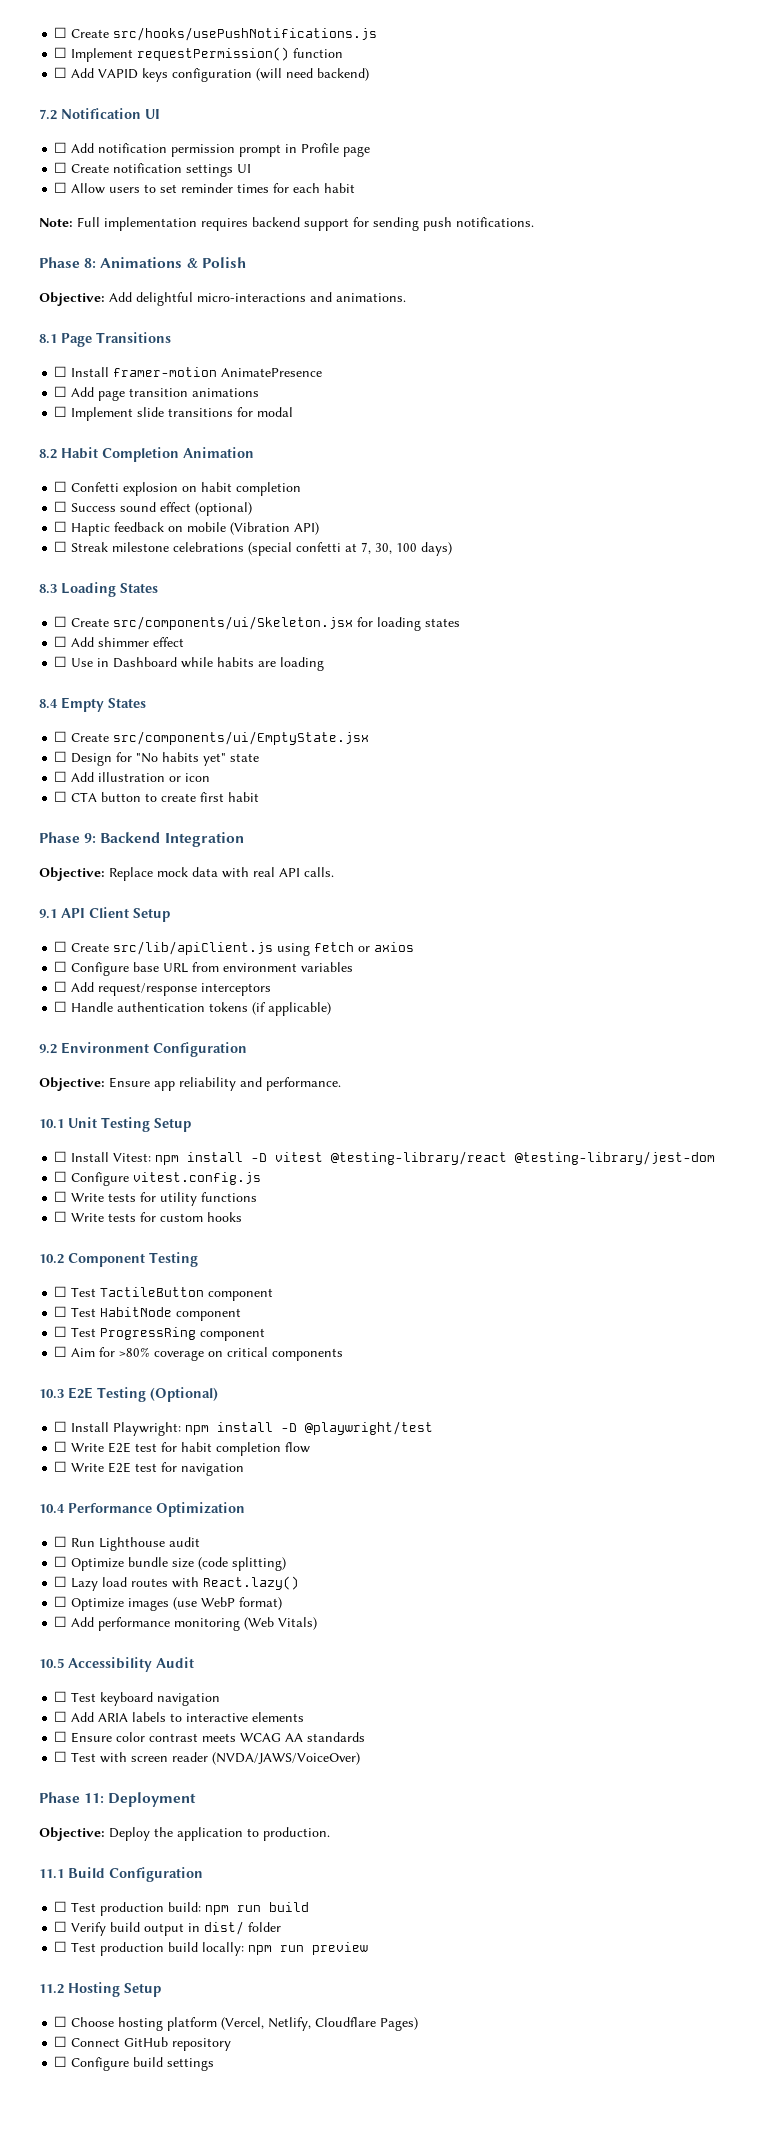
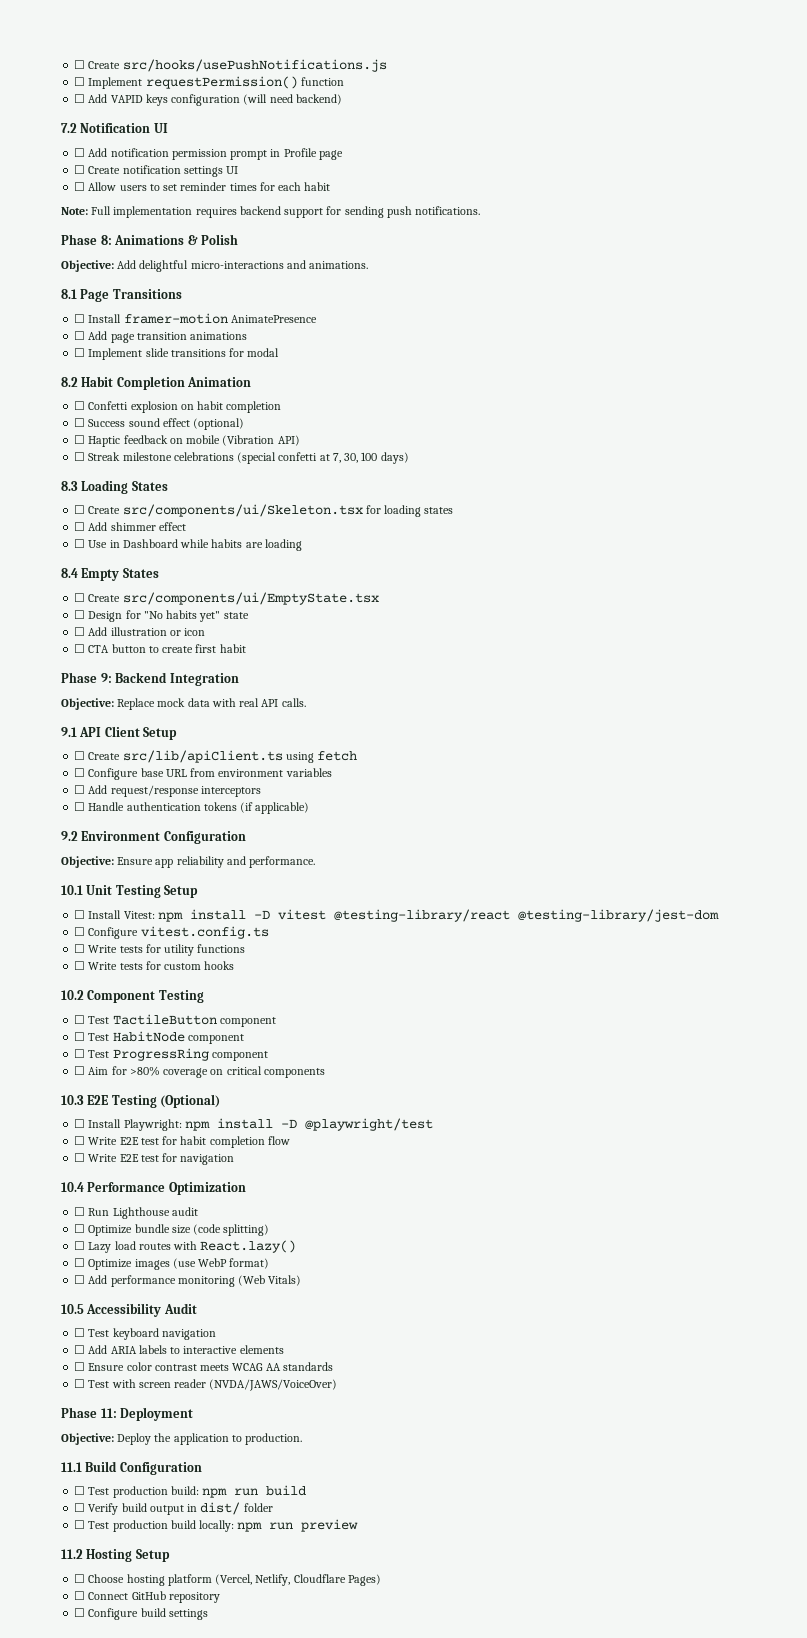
[113,616,354,630] src/components/ui/Skeleton.jsx -> [122,504,363,517] src/components/ui/Skeleton.tsx
[113,731,370,745] src/components/ui/EmptyState.jsx -> [122,592,379,605] src/components/ui/EmptyState.tsx
[113,941,274,955] src/lib/apiClient.js -> [122,750,283,763] src/lib/apiClient.ts
[358,942,415,952] or axios -> (358, 756) none
[133,1172,262,1185] vitest.config.js -> [140,926,269,939] vitest.config.ts

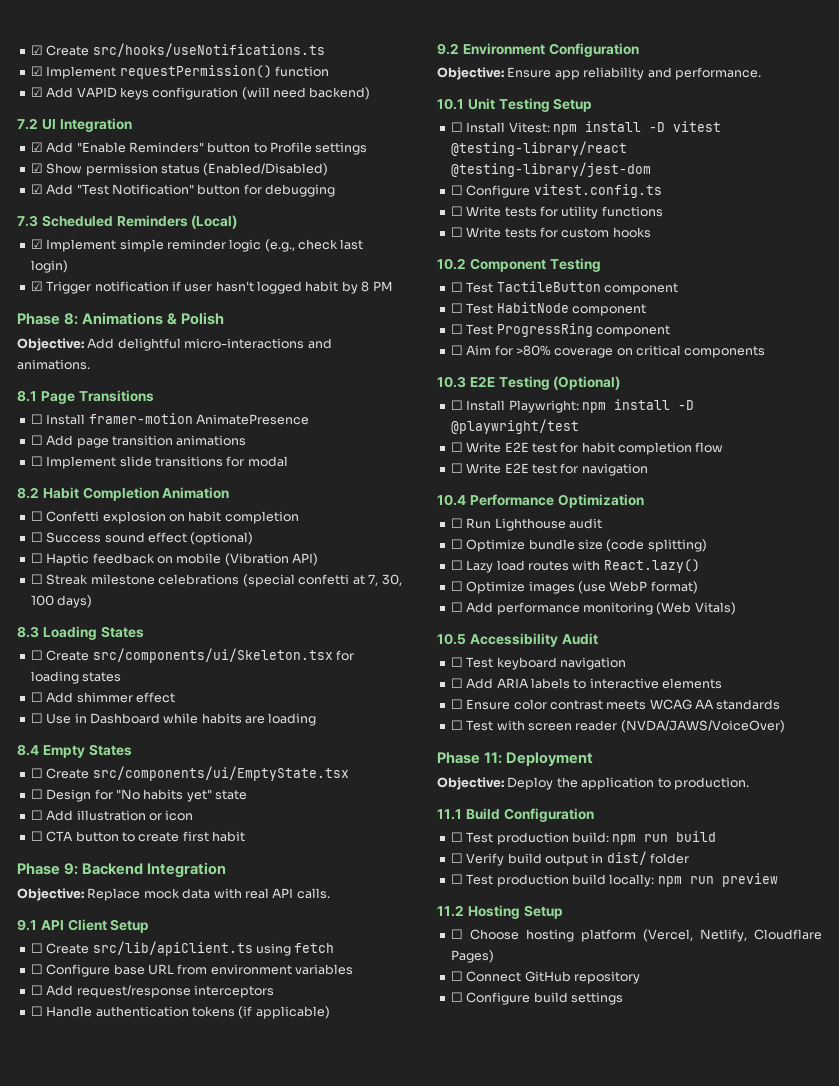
[74,59,387,72] [74,77,86,86] ☐ Create src/hooks/usePushNotifications.js // ☐ -> [30,43,325,57] [30,66,43,76] ☑ Create src/hooks/useNotifications.ts // ☑
[74,94,86,103] ☐ -> [30,87,43,97] ☑
[80,123,168,133] [74,148,343,160] [74,165,239,177] [74,182,331,191] [61,206,481,218] Notification UI // ☐ Add notification permission prompt in Profile page // ☐ Create notification settings UI // ☐ Allow users to set reminder times for each habit // Note: Full implementation requires backend support for sending push notifications. -> [41,118,132,132] [30,142,368,155] [30,163,329,176] [30,184,335,197] [17,215,238,229] [30,239,364,252] [30,260,68,273] [30,281,393,294] UI Integration // ☑ Add "Enable Reminders" button to Profile settings // ☑ Show permission status (Enabled/Disabled) // ☑ Add "Test Notification" button for debugging // 7.3 Scheduled Reminders (Local) // ☑ Implement simple reminder logic (e.g., check last login) // ☑ Trigger notification if user hasn't logged habit by 8 PM

